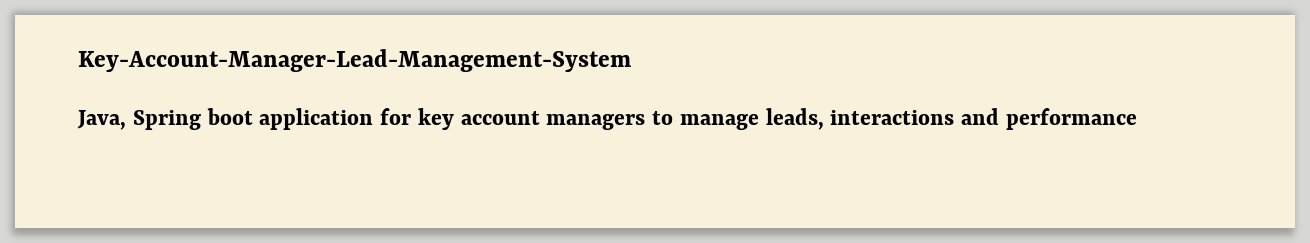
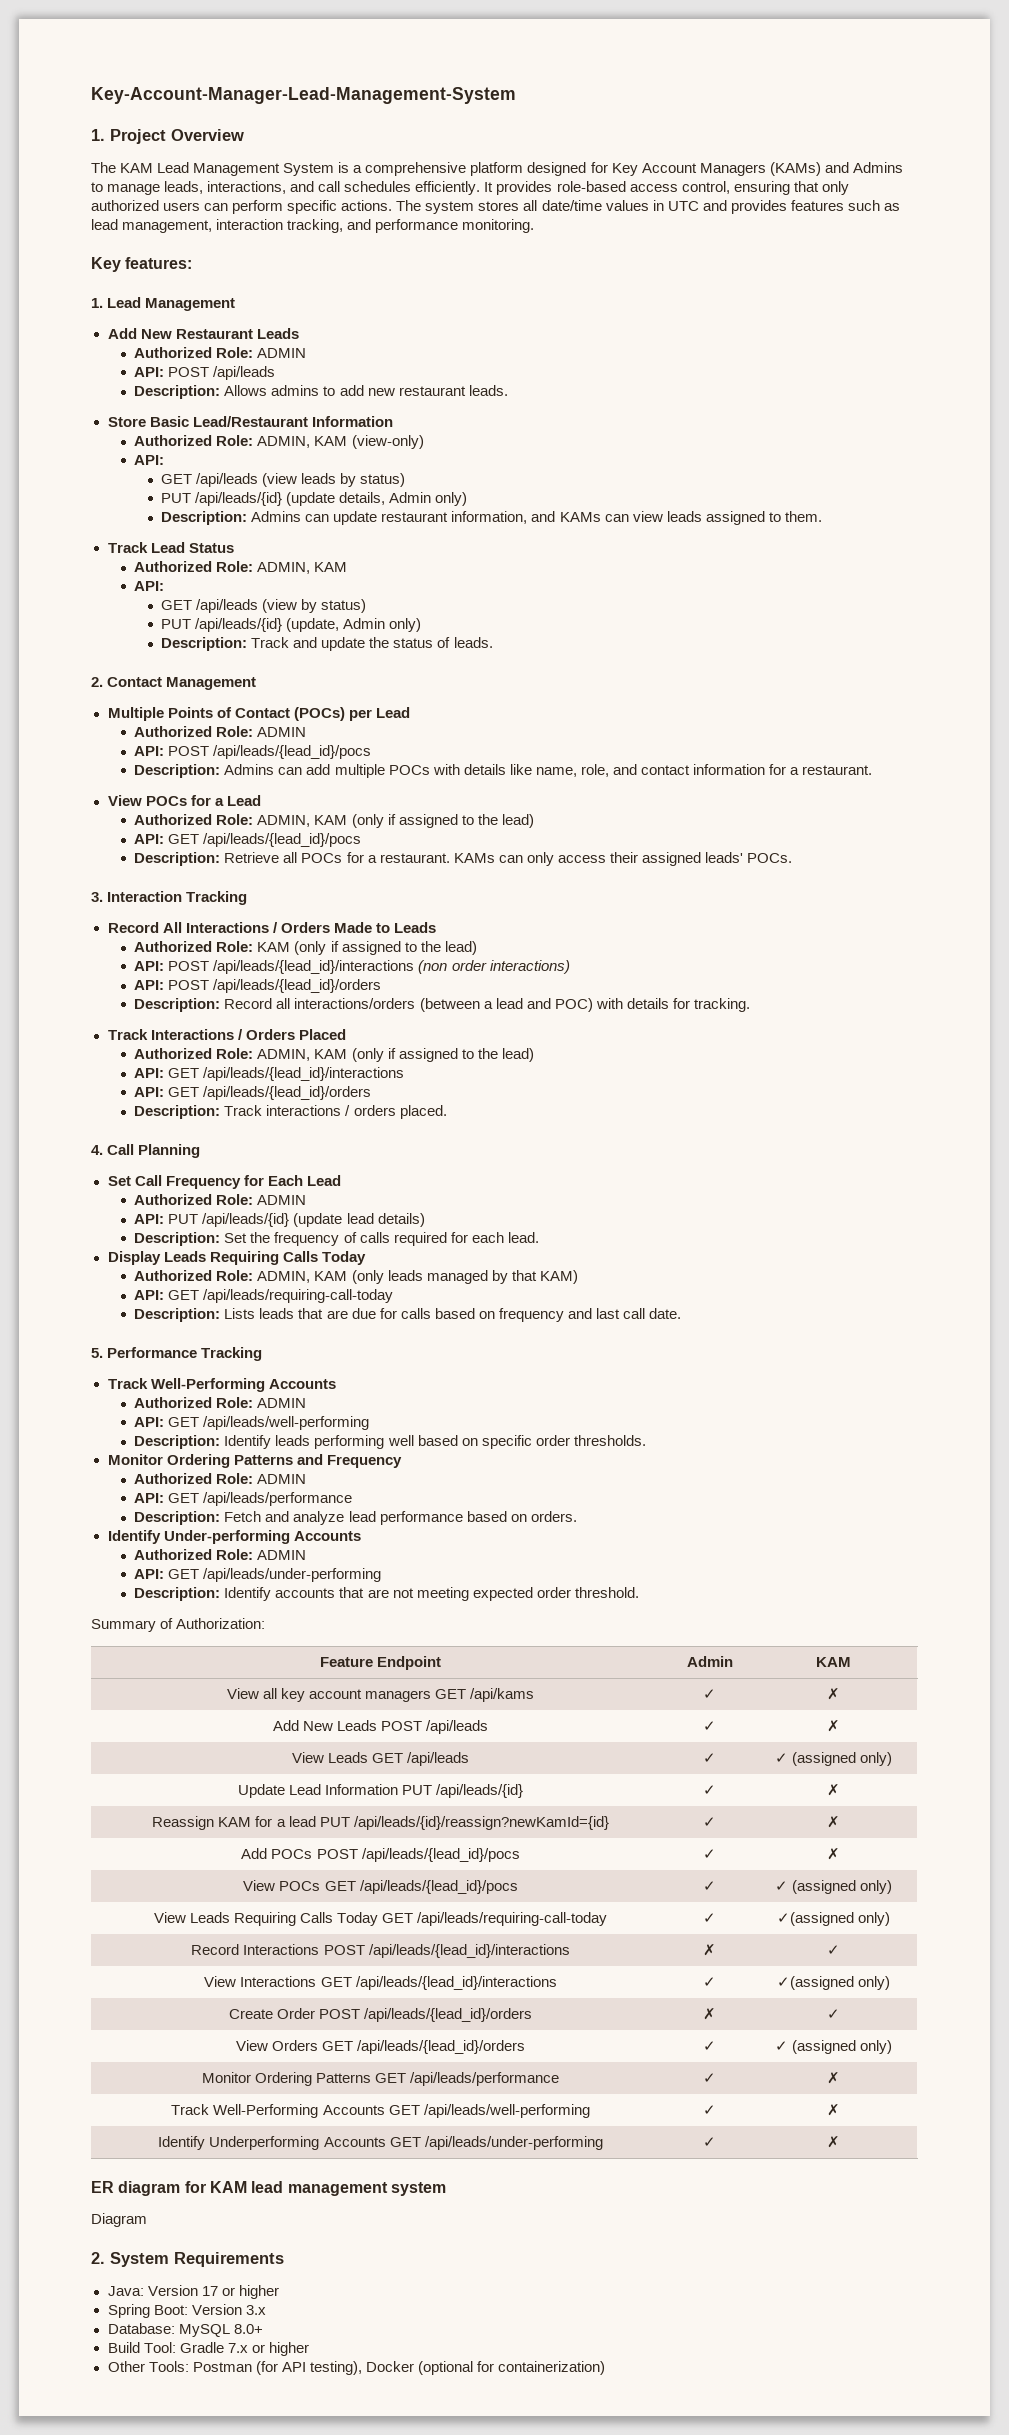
[77,108,1137,130] Java, Spring boot application for key account managers to manage leads, interactions and performance -> [91,129,244,144] [91,162,903,176] [91,181,849,195] [91,200,900,214] [91,219,535,233] [91,257,193,272] [91,297,236,311] [107,328,299,339] [134,347,307,358] [134,366,276,380] [134,385,508,399] [107,416,393,427] [134,435,424,449] [134,455,165,465] [161,473,406,487] [161,492,468,506] [161,511,822,525] [107,542,234,553] [134,561,348,574] [134,581,165,591] [161,599,367,613] [161,618,422,632] [161,637,493,651] [91,677,257,690] [107,707,410,721] [134,726,307,737] [134,745,372,759] [134,764,873,778] [107,795,261,806] [134,814,534,828] [134,833,362,847] [134,852,793,866] [91,891,248,905] [107,922,436,933] [134,941,477,955] [134,960,570,974] [134,979,382,993] [134,998,750,1012] [107,1029,346,1040] [134,1048,534,1062] [134,1067,405,1081] [134,1086,372,1100] [134,1105,447,1119] [91,1144,201,1158] [107,1175,341,1189] [134,1194,307,1205] [134,1213,425,1227] [134,1232,539,1246] [107,1251,366,1265] [134,1270,578,1284] [134,1289,394,1303] [134,1308,682,1322] [91,1347,263,1361] [107,1378,336,1392] [134,1397,307,1408] [134,1416,370,1430] [134,1435,646,1449] [107,1454,402,1468] [134,1473,307,1484] [134,1492,353,1506] [134,1511,577,1525] [107,1530,361,1544] [134,1549,307,1560] [134,1568,382,1582] [134,1587,639,1601] [91,1618,266,1632] [319,1656,442,1670] [686,1656,733,1667] [816,1657,851,1667] [226,1688,535,1702] [703,1689,716,1699] [827,1688,840,1700] [272,1720,489,1734] [703,1721,716,1731] [827,1720,840,1732] [291,1752,470,1766] [703,1753,716,1763] [774,1752,893,1766] [237,1784,524,1798] [703,1785,716,1795] [827,1784,840,1796] [152,1816,609,1830] [703,1817,716,1827] [827,1816,840,1828] [241,1848,520,1862] [703,1849,716,1859] [827,1848,840,1860] [243,1880,518,1894] [703,1881,716,1891] [774,1880,893,1894] [153,1912,608,1926] [703,1913,716,1923] [776,1912,891,1926] [191,1944,570,1958] [703,1944,716,1956] [827,1945,840,1955] [204,1976,557,1990] [703,1977,716,1987] [776,1976,891,1990] [228,2008,533,2022] [703,2008,716,2020] [827,2009,840,2019] [235,2040,526,2054] [703,2041,716,2051] [774,2040,893,2054] [201,2072,560,2086] [703,2073,716,2083] [827,2072,840,2084] [171,2104,590,2118] [703,2105,716,2115] [827,2104,840,2116] [158,2136,603,2150] [703,2137,716,2147] [827,2136,840,2148] [91,2181,446,2196] [91,2213,147,2227] [91,2252,284,2267] [107,2285,279,2299] [107,2304,266,2318] [107,2323,263,2337] [107,2342,309,2356] [107,2361,605,2375] 1. Project Overview // The KAM Lead Management System is a comprehensive platform designed for Key Account Managers (KAMs) and Admins to manage leads, interactions, and call schedules efficiently. It provides role-based access control, ensuring that only authorized users can perform specific actions. The system stores all date/time values in UTC and provides features such as lead management, interaction tracking, and performance monitoring. // Key features: // 1. Lead Management // Add New Restaurant Leads // Authorized Role: ADMIN // API: POST /api/leads // Description: Allows admins to add new restaurant leads. // Store Basic Lead/Restaurant Information // Authorized Role: ADMIN, KAM (view-only) // API: // GET /api/leads (view leads by status) // PUT /api/leads/{id} (update details, Admin only) // Description: Admins can update restaurant information, and KAMs can view leads assigned to them. // Track Lead Status // Authorized Role: ADMIN, KAM // API: // GET /api/leads (view by status) // PUT /api/leads/{id} (update, Admin only) // Description: Track and update the status of leads. // 2. Contact Management // Multiple Points of Contact (POCs) per Lead // Authorized Role: ADMIN // API: POST /api/leads/{lead_id}/pocs // Description: Admins can add multiple POCs with details like name, role, and contact information for a restaurant. // View POCs for a Lead // Authorized Role: ADMIN, KAM (only if assigned to the lead) // API: GET /api/leads/{lead_id}/pocs // Description: Retrieve all POCs for a restaurant. KAMs can only access their assigned leads' POCs. // 3. Interaction Tracking // Record All Interactions / Orders Made to Leads // Authorized Role: KAM (only if assigned to the lead) // API: POST /api/leads/{lead_id}/interactions (non order interactions) // API: POST /api/leads/{lead_id}/orders // Description: Record all interactions/orders (between a lead and POC) with details for tracking. // Track Interactions / Orders Placed // Authorized Role: ADMIN, KAM (only if assigned to the lead) // API: GET /api/leads/{lead_id}/interactions // API: GET /api/leads/{lead_id}/orders // Description: Track interactions / orders placed. // 4. Call Planning // Set Call Frequency for Each Lead // Authorized Role: ADMIN // API: PUT /api/leads/{id} (update lead details) // Description: Set the frequency of calls required for each lead. // Display Leads Requiring Calls Today // Authorized Role: ADMIN, KAM (only leads managed by that KAM) // API: GET /api/leads/requiring-call-today // Description: Lists leads that are due for calls based on frequency and last call date. // 5. Performance Tracking // Track Well-Performing Accounts // Authorized Role: ADMIN // API: GET /api/leads/well-performing // Description: Identify leads performing well based on specific order thresholds. // Monitor Ordering Patterns and Frequency // Authorized Role: ADMIN // API: GET /api/leads/performance // Description: Fetch and analyze lead performance based on orders. // Identify Under-performing Accounts // Authorized Role: ADMIN // API: GET /api/leads/under-performing // Description: Identify accounts that are not meeting expected order threshold. // Summary of Authorization: // Feature Endpoint | Admin | KAM // View all key account managers GET /api/kams | ✓ | ✗ // Add New Leads POST /api/leads | ✓ | ✗ // View Leads GET /api/leads | ✓ | ✓ (assigned only) // Update Lead Information PUT /api/leads/{id} | ✓ | ✗ // Reassign KAM for a lead PUT /api/leads/{id}/reassign?newKamId={id} | ✓ | ✗ // Add POCs POST /api/leads/{lead_id}/pocs | ✓ | ✗ // View POCs GET /api/leads/{lead_id}/pocs | ✓ | ✓ (assigned only) // View Leads Requiring Calls Today GET /api/leads/requiring-call-today | ✓ | ✓(assigned only) // Record Interactions POST /api/leads/{lead_id}/interactions | ✗ | ✓ // View Interactions GET /api/leads/{lead_id}/interactions | ✓ | ✓(assigned only) // Create Order POST /api/leads/{lead_id}/orders | ✗ | ✓ // View Orders GET /api/leads/{lead_id}/orders | ✓ | ✓ (assigned only) // Monitor Ordering Patterns GET /api/leads/performance | ✓ | ✗ // Track Well-Performing Accounts GET /api/leads/well-performing | ✓ | ✗ // Identify Underperforming Accounts GET /api/leads/under-performing | ✓ | ✗ // ER diagram for KAM lead management system // Diagram // 2. System Requirements // Java: Version 17 or higher // Spring Boot: Version 3.x // Database: MySQL 8.0+ // Build Tool: Gradle 7.x or higher // Other Tools: Postman (for API testing), Docker (optional for containerization)

